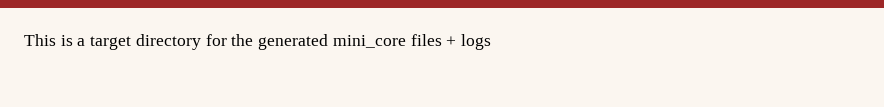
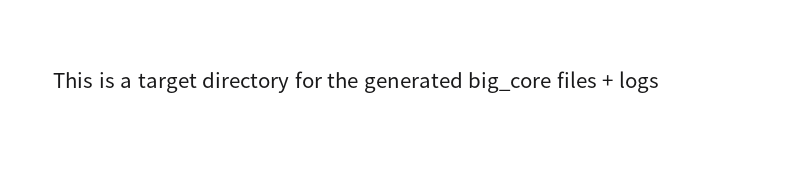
[332,35,406,48] mini_core -> [468,72,552,93] big_core

